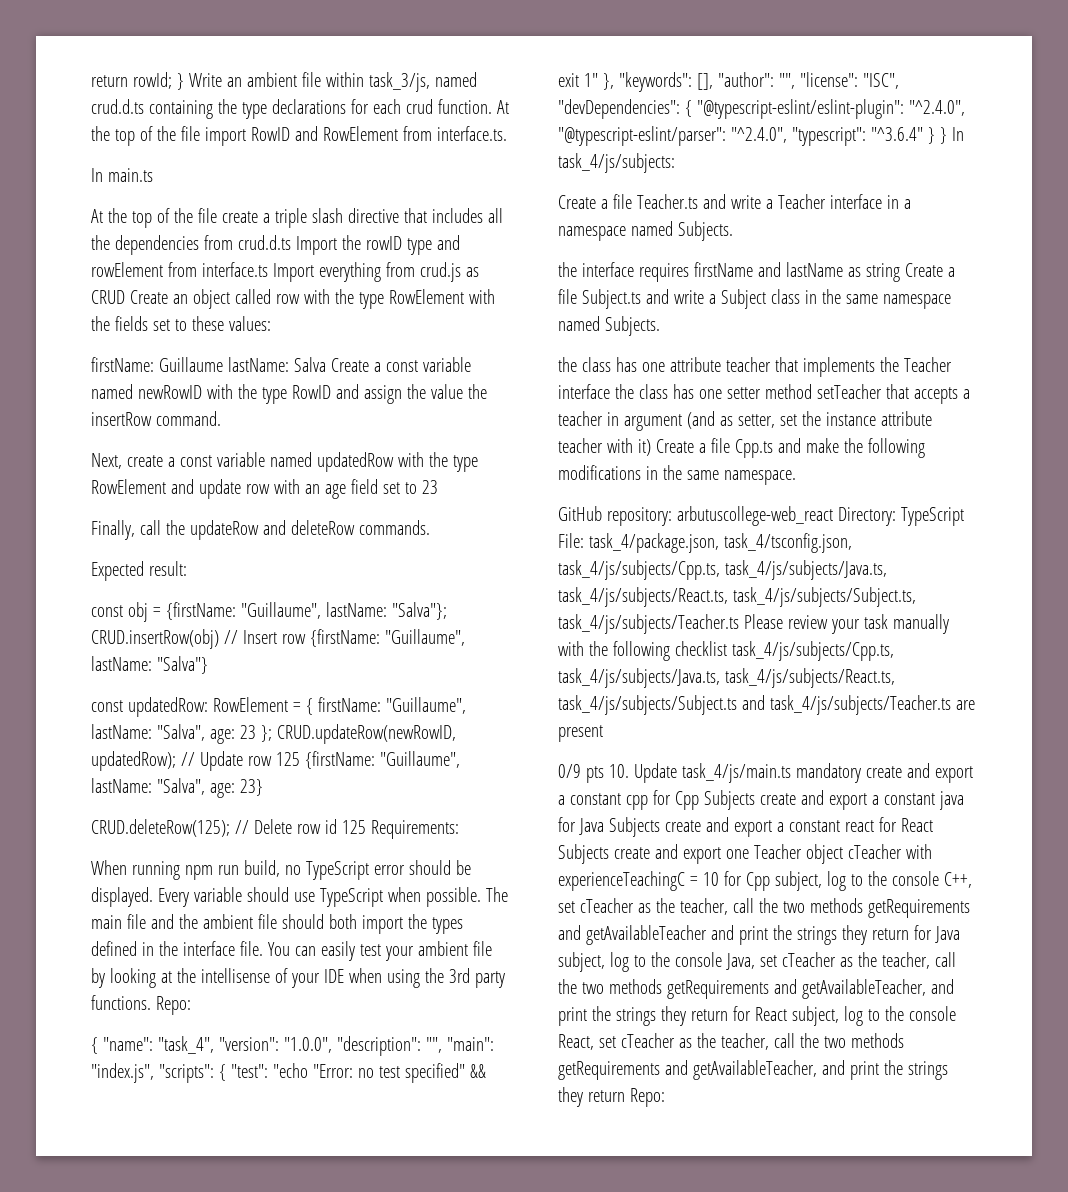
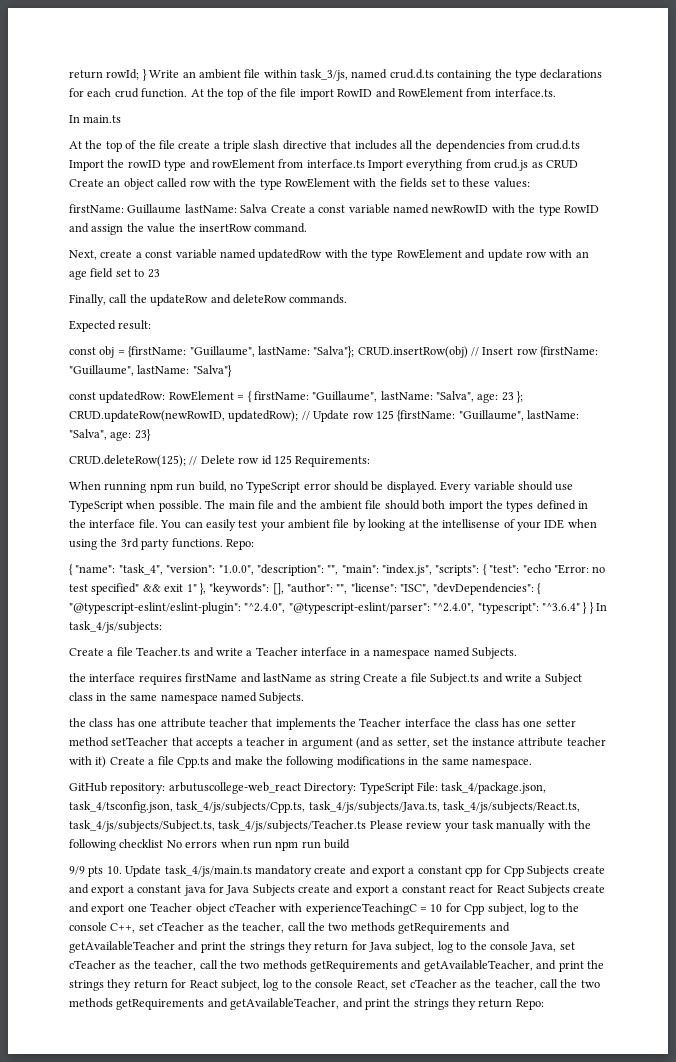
[731,641,894,661] [558,668,895,688] [558,695,975,715] [558,725,603,742] [558,764,581,778] task_4/js/subjects/Cpp.ts, task_4/js/subjects/Java.ts, task_4/js/subjects/React.ts, task_4/js/subjects/Subject.ts and task_4/js/subjects/Teacher.ts are present // 0/9 -> [166,839,350,851] [69,866,85,875] No errors when run npm run build // 9/9

